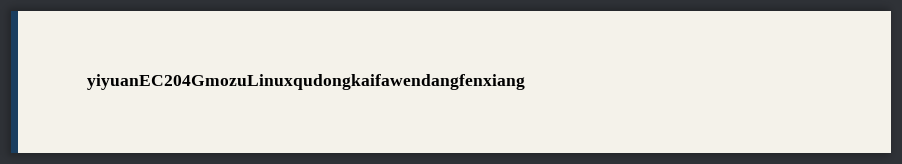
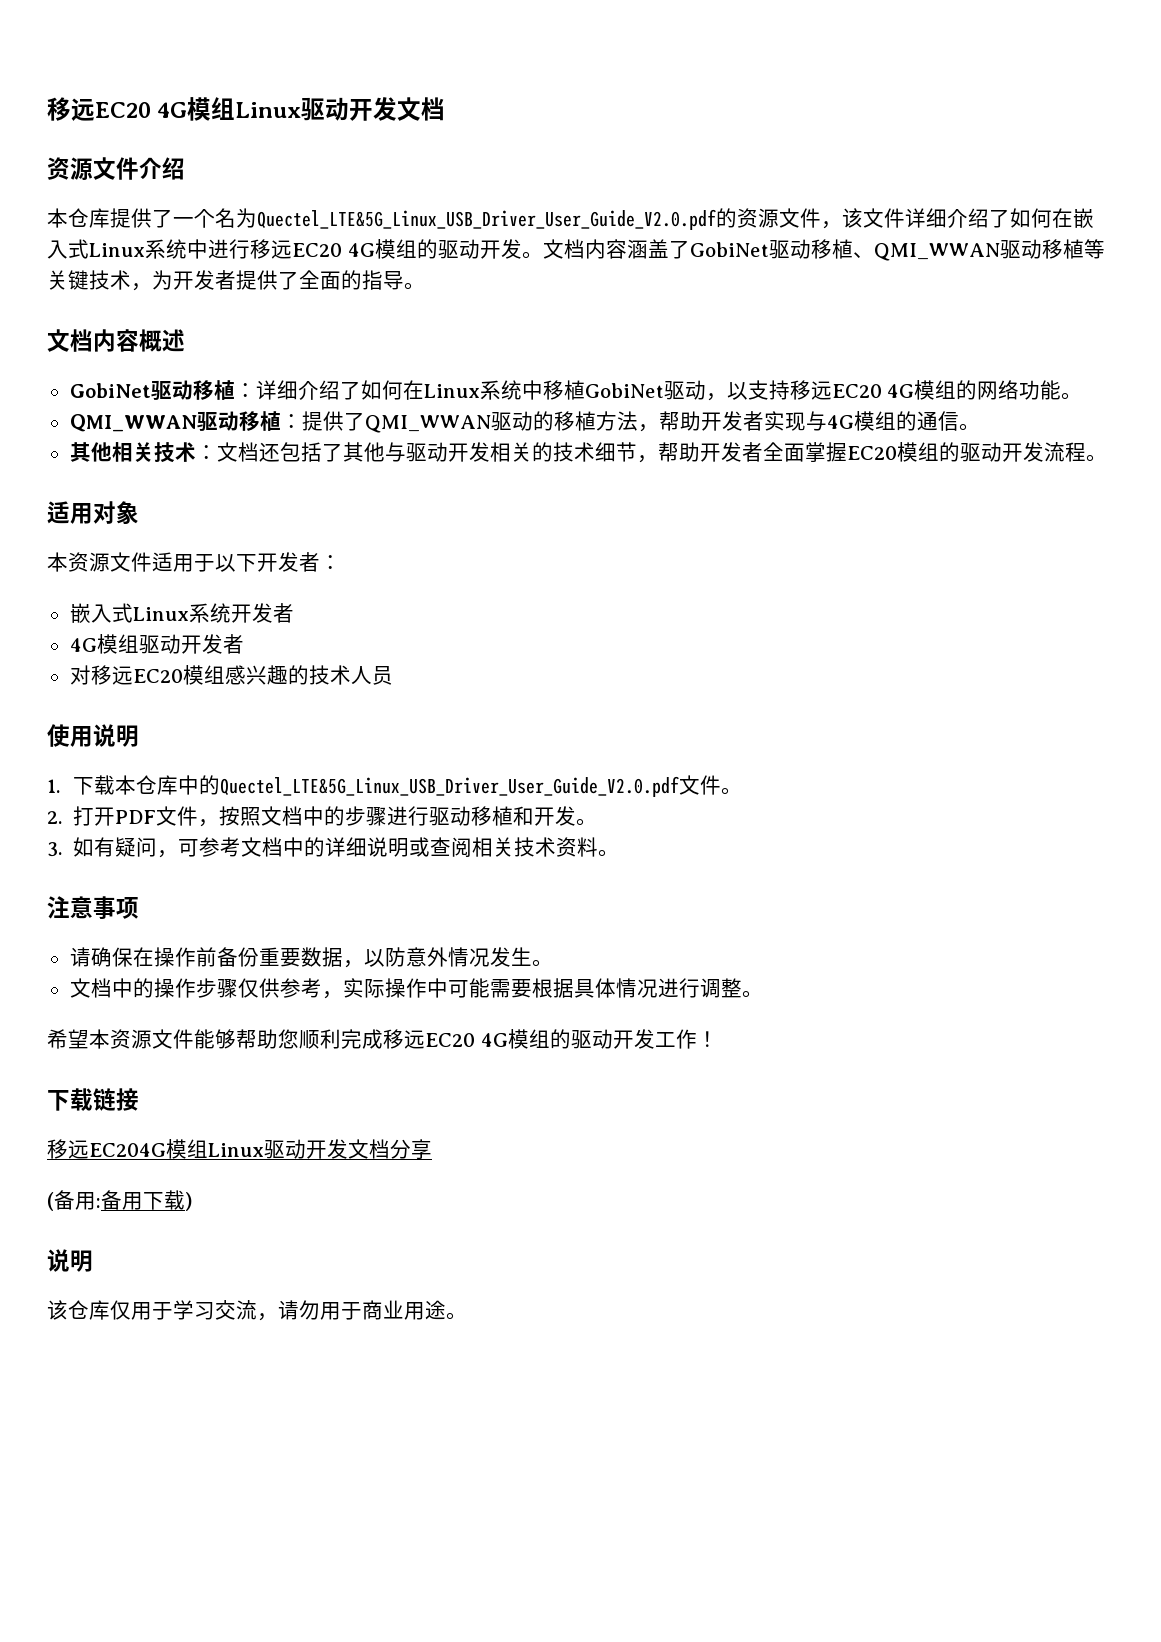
[87,74,525,90] yiyuanEC204GmozuLinuxqudongkaifawendangfenxiang -> [47,97,446,121] [47,157,185,181] [47,208,1094,230] [47,239,1105,261] [47,270,425,291] [47,329,185,352] [69,380,1083,401] [69,411,980,433] [69,442,1107,463] [47,501,139,524] [47,552,341,572] [69,603,294,623] [69,634,244,654] [69,665,393,685] [47,724,139,747] [47,775,742,797] [47,806,597,827] [47,837,619,858] [47,896,139,919] [69,947,553,968] [69,978,763,999] [47,1029,718,1049] [47,1088,139,1111] [47,1139,432,1160] [47,1190,192,1211] [47,1249,93,1272] [47,1300,467,1321] 移远EC20 4G模组Linux驱动开发文档 // 资源文件介绍 // 本仓库提供了一个名为Quectel_LTE&5G_Linux_USB_Driver_User_Guide_V2.0.pdf的资源文件，该文件详细介绍了如何在嵌入式Linux系统中进行移远EC20 4G模组的驱动开发。文档内容涵盖了GobiNet驱动移植、QMI_WWAN驱动移植等关键技术，为开发者提供了全面的指导。 // 文档内容概述 // GobiNet驱动移植：详细介绍了如何在Linux系统中移植GobiNet驱动，以支持移远EC20 4G模组的网络功能。 // QMI_WWAN驱动移植：提供了QMI_WWAN驱动的移植方法，帮助开发者实现与4G模组的通信。 // 其他相关技术：文档还包括了其他与驱动开发相关的技术细节，帮助开发者全面掌握EC20模组的驱动开发流程。 // 适用对象 // 本资源文件适用于以下开发者： // 嵌入式Linux系统开发者 // 4G模组驱动开发者 // 对移远EC20模组感兴趣的技术人员 // 使用说明 // 1.下载本仓库中的Quectel_LTE&5G_Linux_USB_Driver_User_Guide_V2.0.pdf文件。 // 2.打开PDF文件，按照文档中的步骤进行驱动移植和开发。 // 3.如有疑问，可参考文档中的详细说明或查阅相关技术资料。 // 注意事项 // 请确保在操作前备份重要数据，以防意外情况发生。 // 文档中的操作步骤仅供参考，实际操作中可能需要根据具体情况进行调整。 // 希望本资源文件能够帮助您顺利完成移远EC20 4G模组的驱动开发工作！ // 下载链接 // 移远EC204G模组Linux驱动开发文档分享 // (备用:备用下载) // 说明 // 该仓库仅用于学习交流，请勿用于商业用途。

